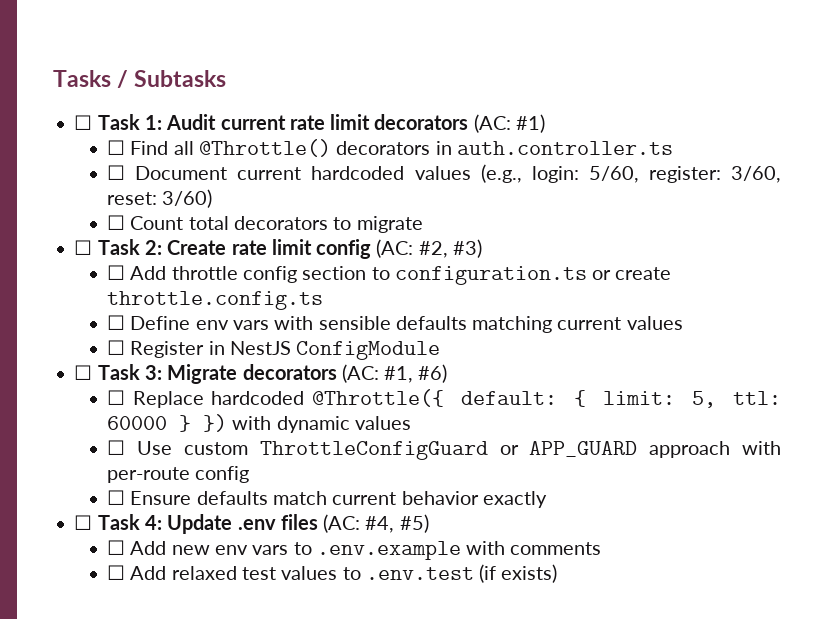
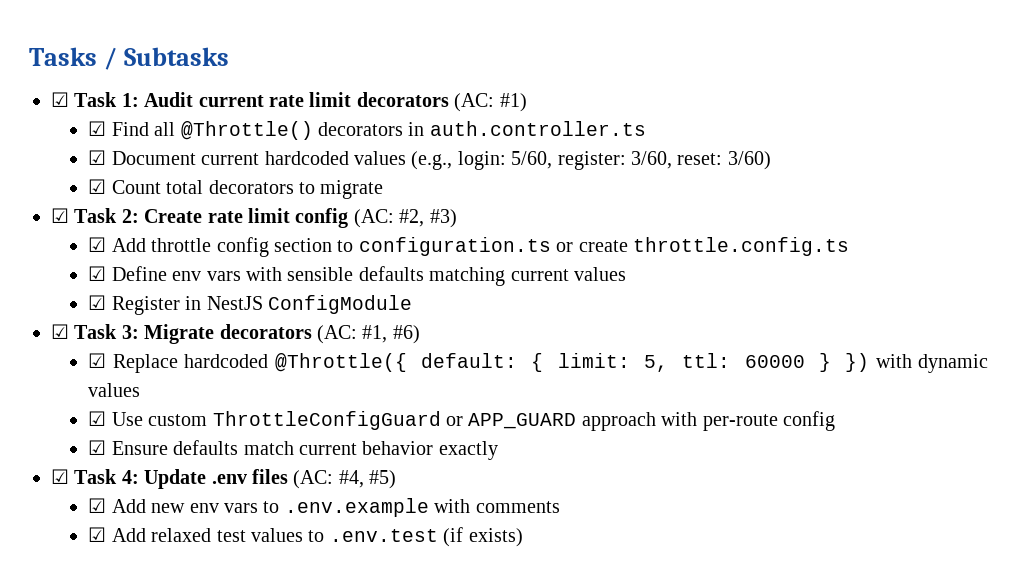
[74,115,93,130] ☐ -> [51,92,69,107] ☑
[107,140,126,155] ☐ -> [88,121,107,136] ☑
[107,165,126,180] ☐ -> [88,150,107,165] ☑
[107,215,126,230] ☐ -> [88,179,107,194] ☑
[74,240,93,255] ☐ -> [51,208,69,223] ☑
[107,265,126,280] ☐ -> [88,237,107,252] ☑
[107,315,126,330] ☐ -> [88,266,107,281] ☑
[107,340,126,355] ☐ -> [88,295,107,310] ☑
[74,365,93,380] ☐ -> [51,324,69,339] ☑
[107,390,126,405] ☐ -> [88,353,107,368] ☑
[107,440,126,455] ☐ -> [88,411,107,426] ☑
[107,490,126,505] ☐ -> [88,440,107,455] ☑
[74,515,93,530] ☐ -> [51,469,69,484] ☑
[107,540,126,555] ☐ -> [88,498,107,513] ☑
[107,565,126,580] ☐ -> [88,527,107,542] ☑

